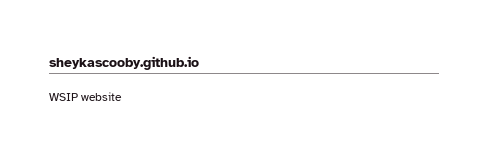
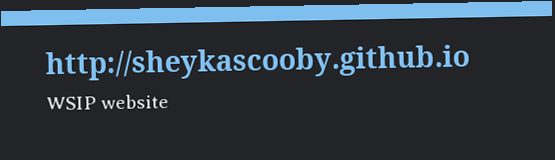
[49,56,199,70] sheykascooby.github.io -> [45,44,470,82] http://sheykascooby.github.io

